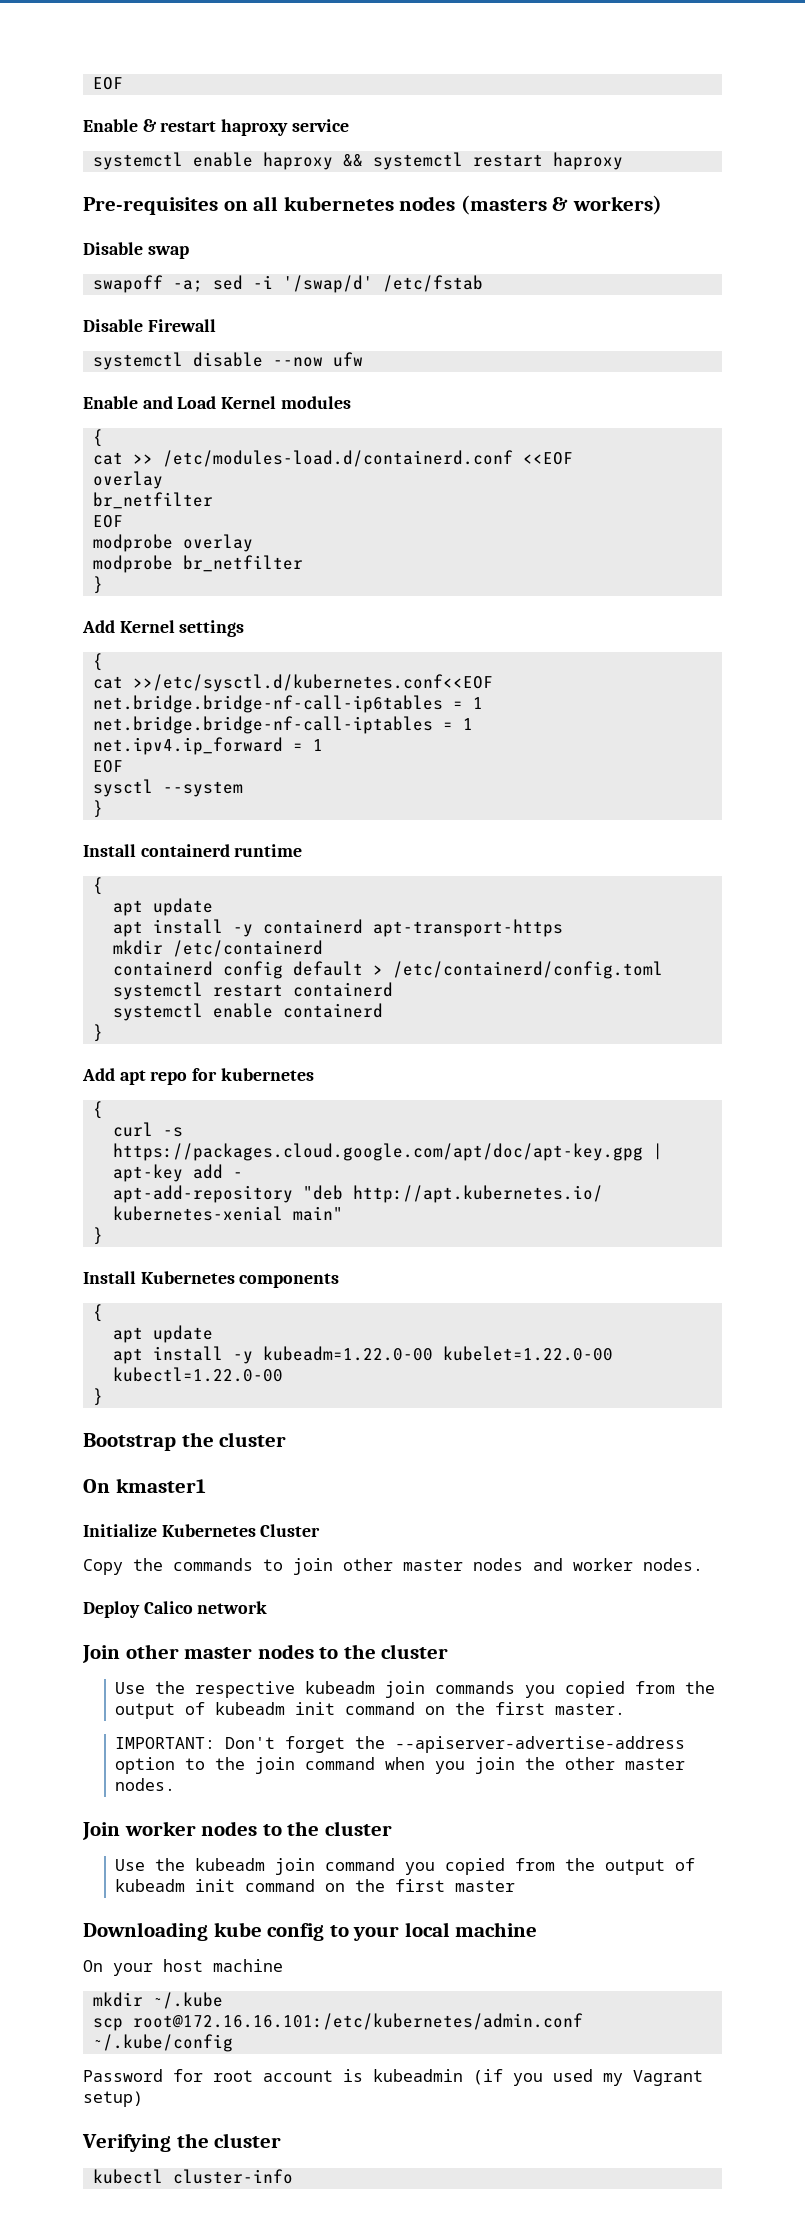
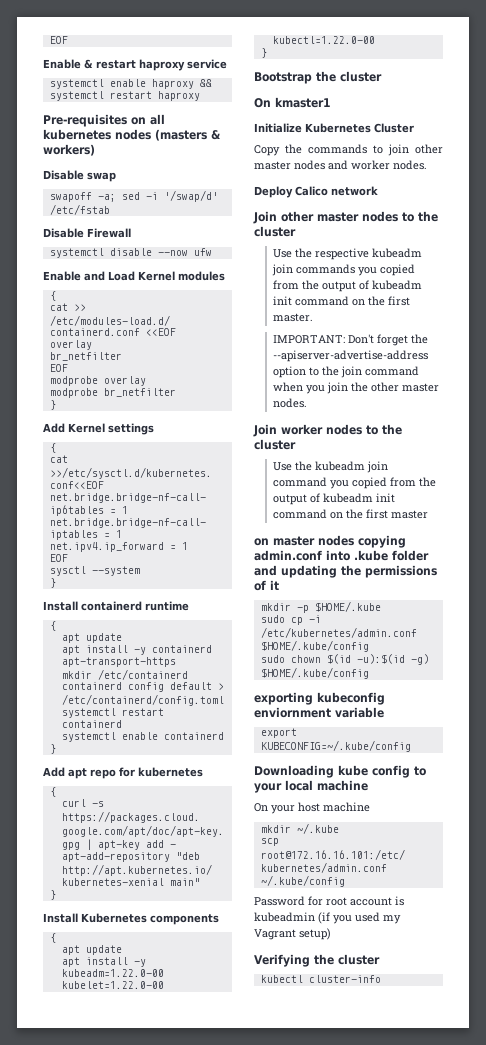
(516, 1886) none -> [254,535,406,548] [254,550,429,561] [254,565,437,578] [254,580,279,591] [260,601,381,613] [260,615,321,625] [260,627,417,638] [260,640,369,652] [260,654,429,665] [260,667,369,679] [254,692,385,705] [254,707,384,718] [260,728,297,738] [260,740,411,752] // on master nodes copying admin.conf into .kube folder and updating the permissions of it // mkdir -p $HOME/.kube // sudo cp -i /etc/kubernetes/admin.conf $HOME/.kube/config // sudo chown $(id -u):$(id -g) $HOME/.kube/config // exporting kubeconfig enviornment variable // export KUBECONFIG=~/.kube/config

